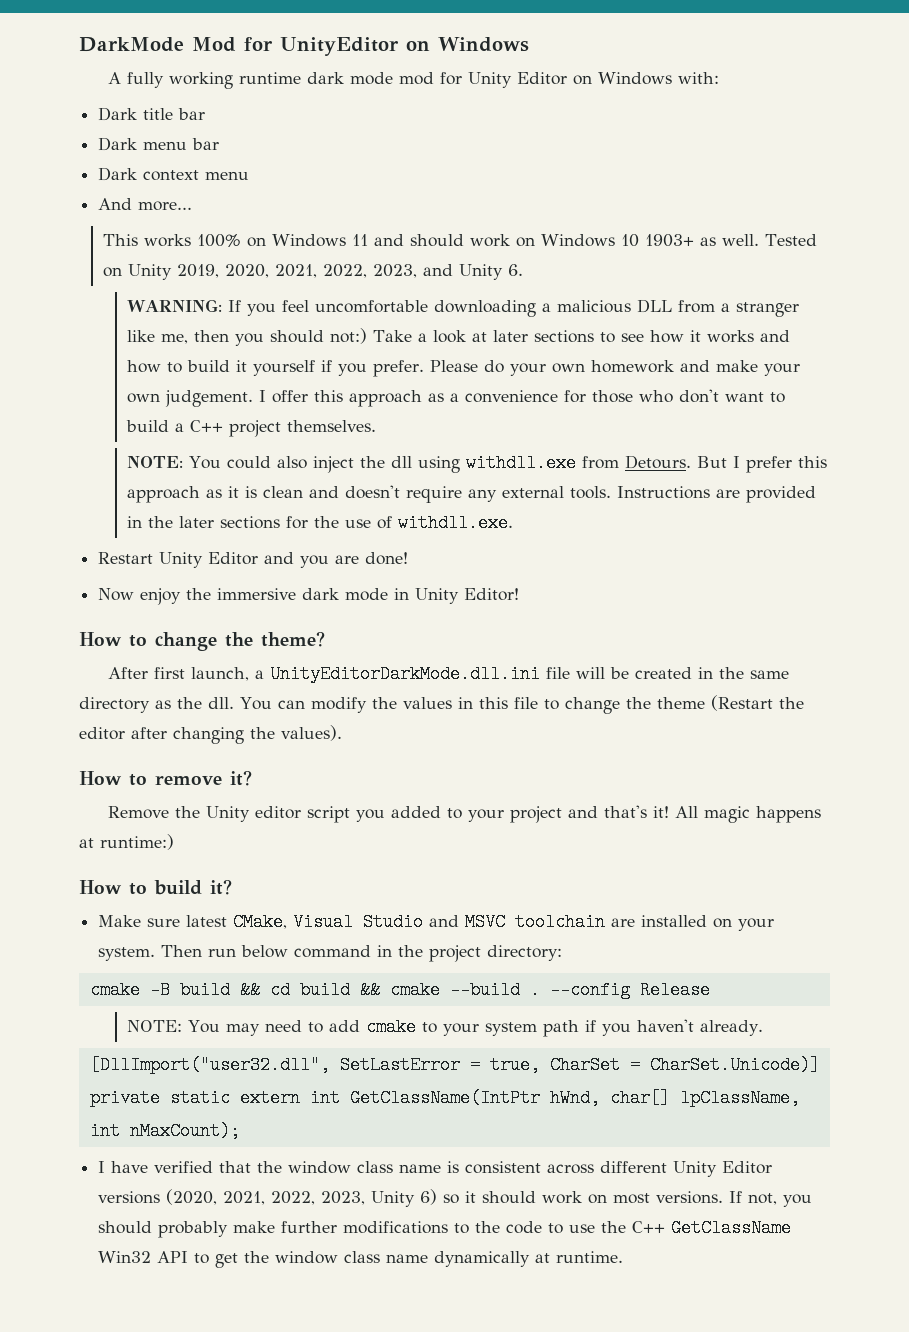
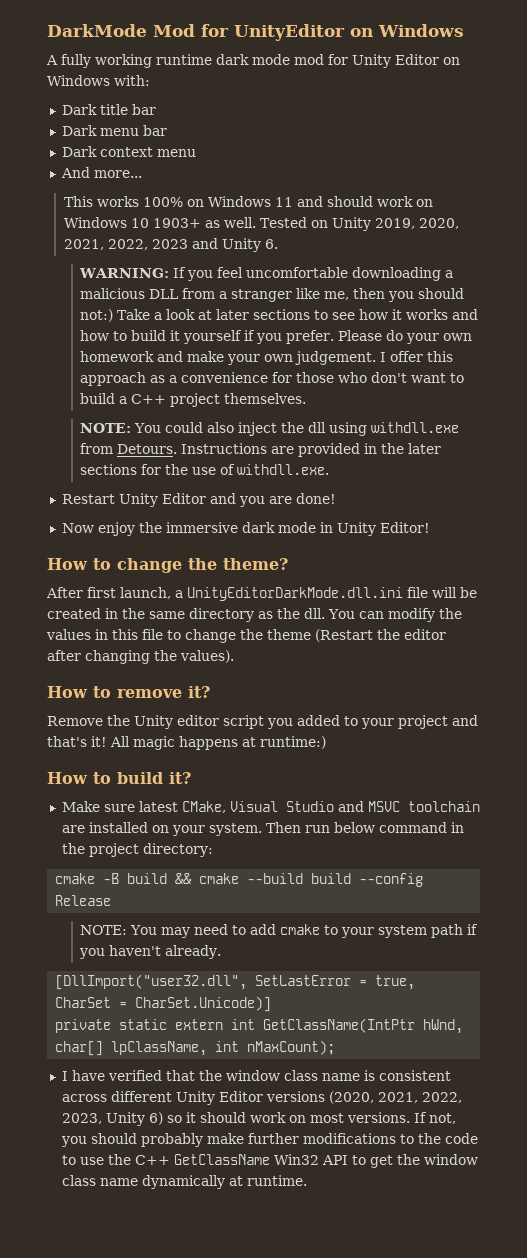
[373,264,418,278] 2023, -> [151,239,188,249] 2023
[697,456,828,473] [127,485,612,503] But I prefer this approach as it is clean and doesn't require any external tools. -> (178, 449) none
[269,981,380,999] cd build && -> (193, 878) none
[529,981,540,999] . -> [311,873,352,884] build

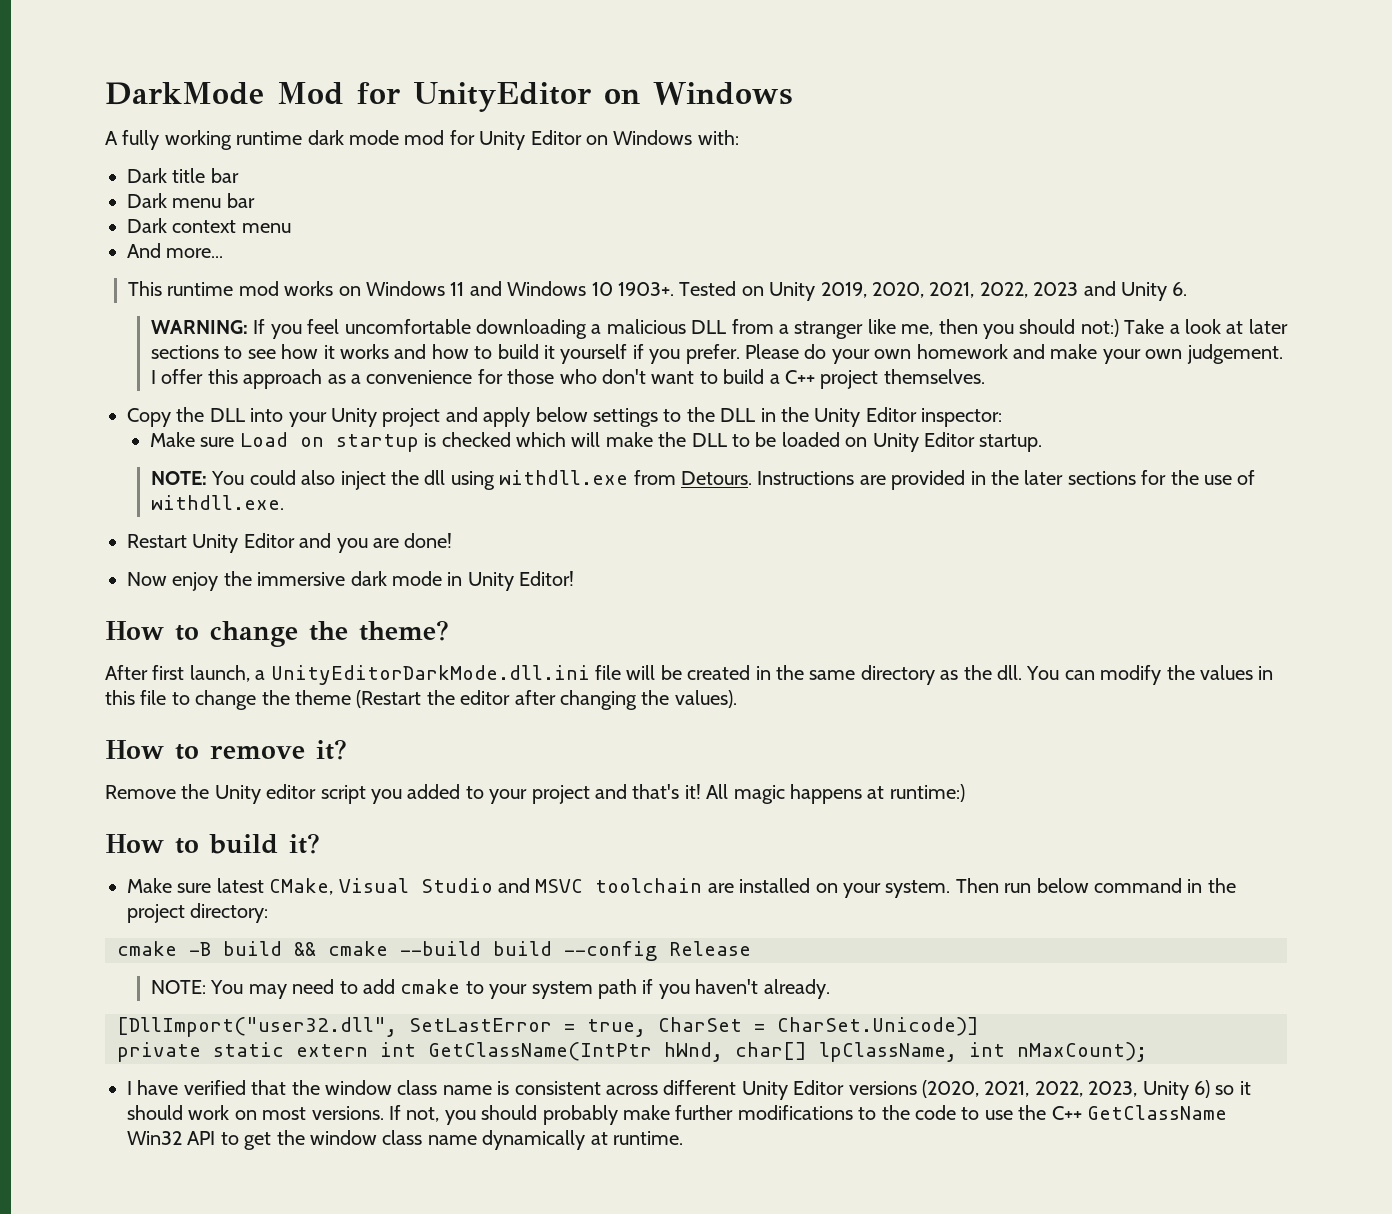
[96,196,183,207] works 100% -> [167,281,334,296] runtime mod works
[326,196,433,207] [63,217,256,228] should work on Windows 10 1903+ as well. -> [507,281,674,296] Windows 10 1903+.
(307, 398) none -> [127,407,1003,427] [149,432,1043,452] // Copy the DLL into your Unity project and apply below settings to the DLL in the Unity Editor inspector: // Make sure Load on startup is checked which will make the DLL to be loaded on Unity Editor startup.

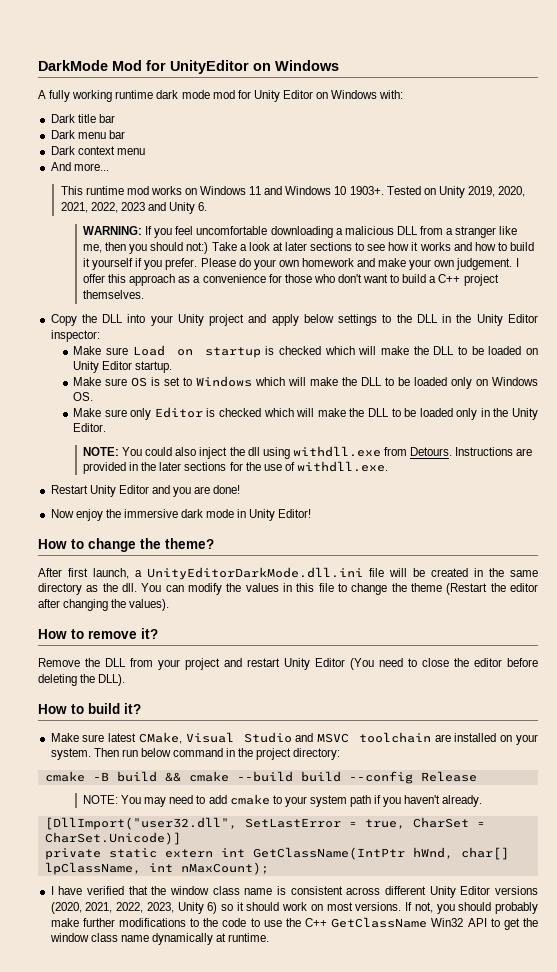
(1043, 443) none -> [73,376,538,389] [73,392,94,401] [73,407,539,420] [73,423,107,432] // Make sure OS is set to Windows which will make the DLL to be loaded only on Windows OS. // Make sure only Editor is checked which will make the DLL to be loaded only in the Unity Editor.
[214,784,965,804] Unity editor script you added to your project and that's it! All magic happens at runtime:) -> [105,658,538,670] [38,674,126,686] DLL from your project and restart Unity Editor (You need to close the editor before deleting the DLL).

